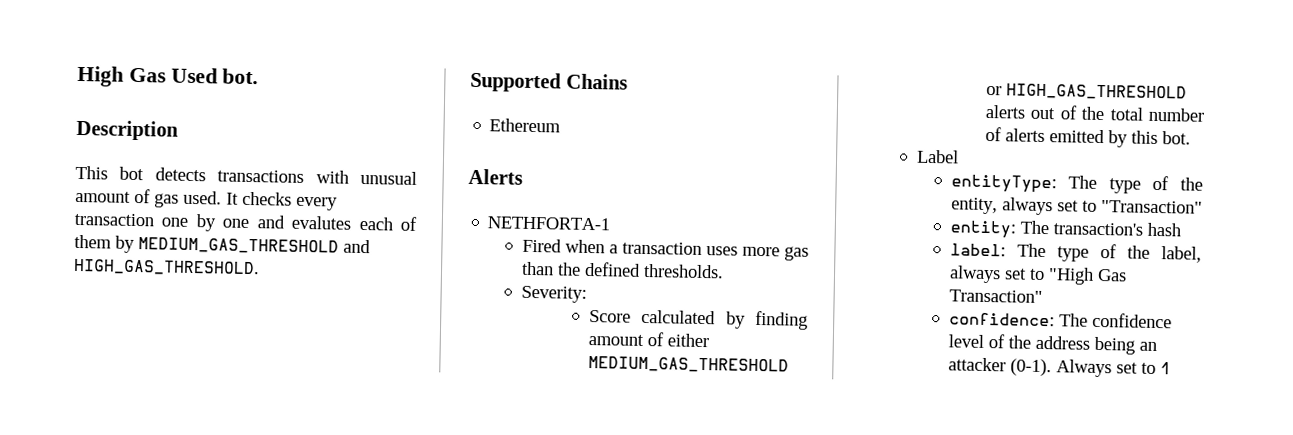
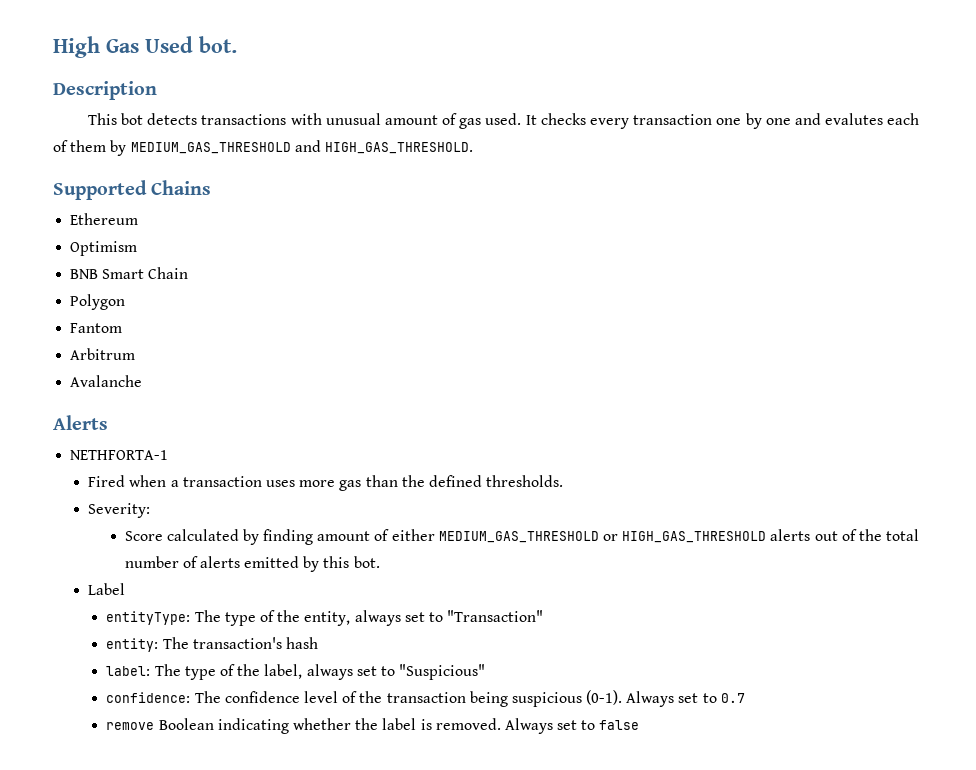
(562, 125) none -> [70,241,138,256] [70,267,189,279] [70,294,126,310] [70,323,123,333] [70,348,136,360] [70,375,143,387] // Optimism // BNB Smart Chain // Polygon // Fantom // Arbitrum // Avalanche
[1047,267,1127,285] [948,289,1043,303] "High Gas Transaction" -> [399,664,486,680] "Suspicious"
[1034,335,1157,355] [947,357,1171,378] address being an attacker (0-1). Always set to 1 -> [386,690,745,707] [106,718,640,734] transaction being suspicious (0-1). Always set to 0.7 // remove Boolean indicating whether the label is removed. Always set to false

